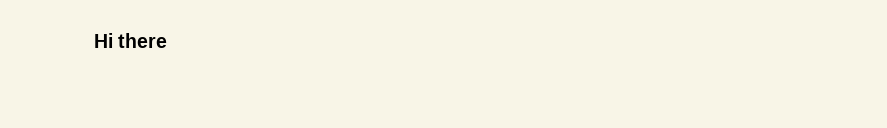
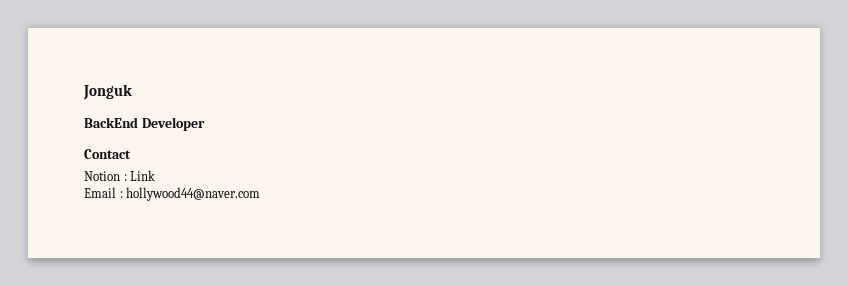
[94,33,168,48] Hi there -> [83,84,132,100] [84,117,205,131] [84,149,131,159] [84,170,156,181] [84,187,261,201] Jonguk // BackEnd Developer // Contact // Notion : Link // Email : hollywood44@naver.com

